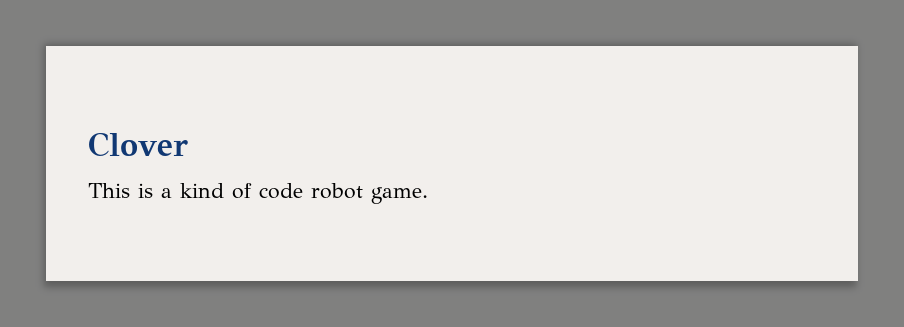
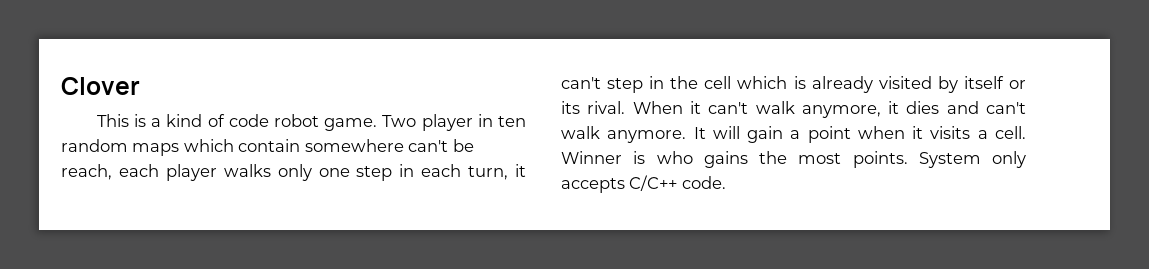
(428, 195) none -> [382,114,526,131] [61,139,474,156] [61,164,526,181] [561,76,1026,93] [561,101,1026,118] [561,126,1026,143] [561,151,1026,168] [561,175,726,193] Two player in ten random maps which contain somewhere can't be reach, each player walks only one step in each turn, it can't step in the cell which is already visited by itself or its rival. When it can't walk anymore, it dies and can't walk anymore. It will gain a point when it visits a cell. Winner is who gains the most points. System only accepts C/C++ code.

